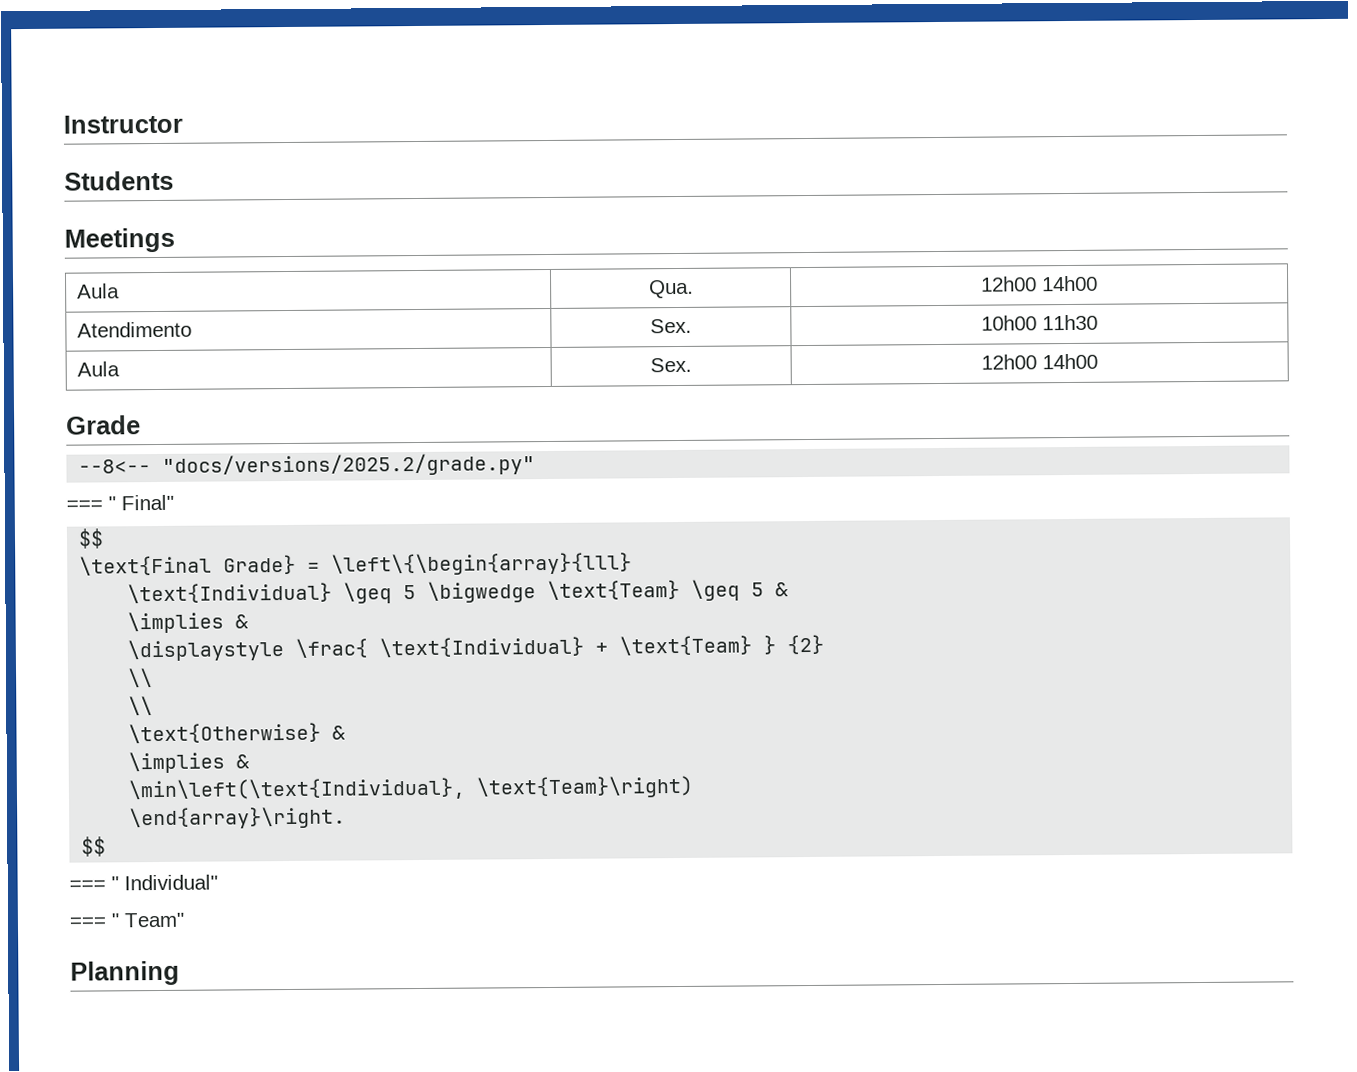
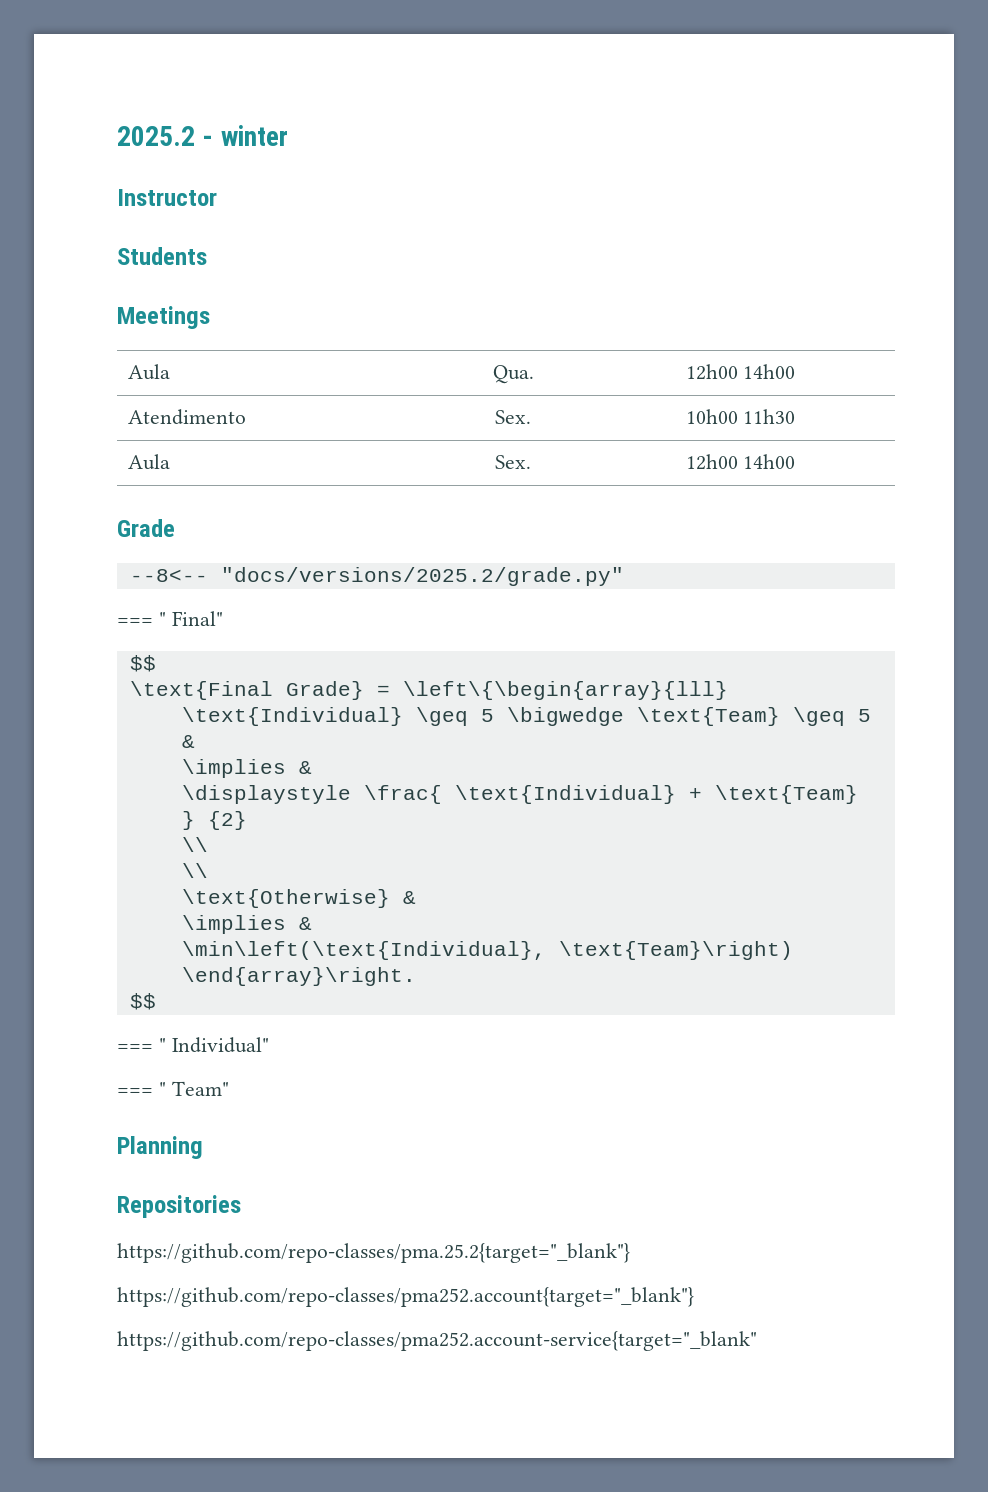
(63, 124) none -> [117,125,288,146] 2025.2 - winter //
(180, 973) none -> [117,1195,241,1218] [117,1243,630,1263] [117,1287,694,1307] [117,1331,757,1351] // Repositories // https://github.com/repo-classes/pma.25.2{target="_blank"} // https://github.com/repo-classes/pma252.account{target="_blank"} // https://github.com/repo-classes/pma252.account-service{target="_blank"

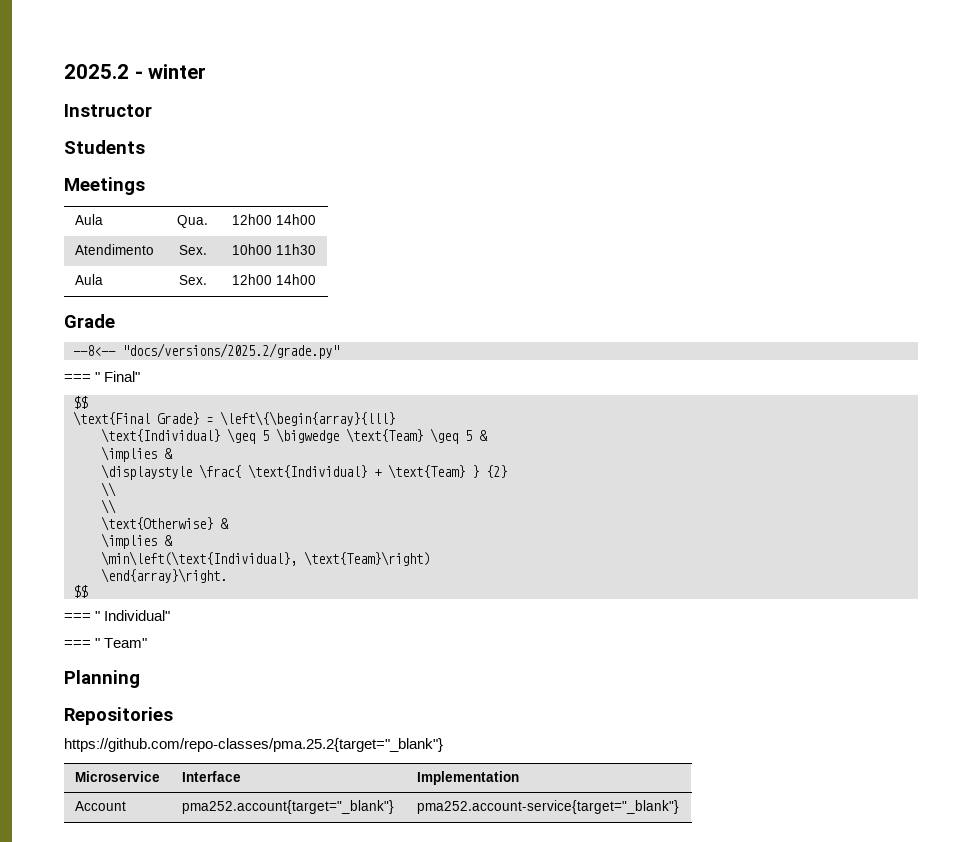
[117,1287,694,1307] [117,1331,757,1351] // https://github.com/repo-classes/pma252.account{target="_blank"} // https://github.com/repo-classes/pma252.account-service{target="_blank" -> [74,771,160,782] [181,771,241,782] [416,771,519,785] [74,801,126,811] [181,800,394,814] [416,800,679,814] // Microservice | Interface | Implementation // Account | pma252.account{target="_blank"} | pma252.account-service{target="_blank"}

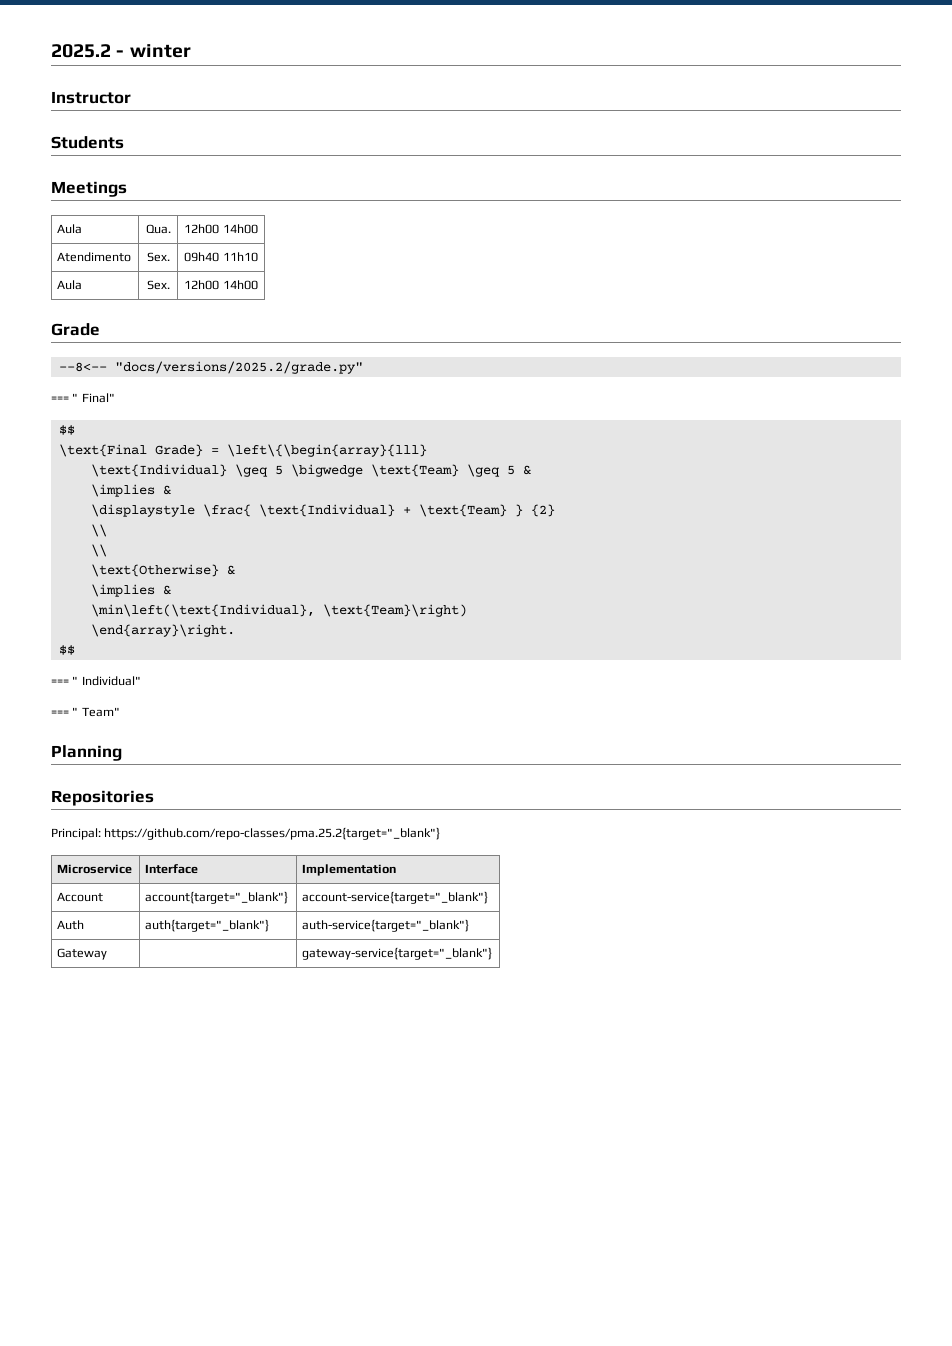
[231,244,316,255] 10h00 11h30 -> [184,252,258,262] 09h40 11h10
(173, 716) none -> [51,828,101,840] Principal:
[181,800,394,814] [416,800,679,814] pma252.account{target="_blank"} | pma252.account-service{target="_blank"} -> [145,891,289,904] [302,891,489,904] [57,920,85,930] [145,919,270,932] [302,919,470,932] [57,948,108,960] [302,947,493,960] account{target="_blank"} | account-service{target="_blank"} // Auth | auth{target="_blank"} | auth-service{target="_blank"} // Gateway | | gateway-service{target="_blank"}

